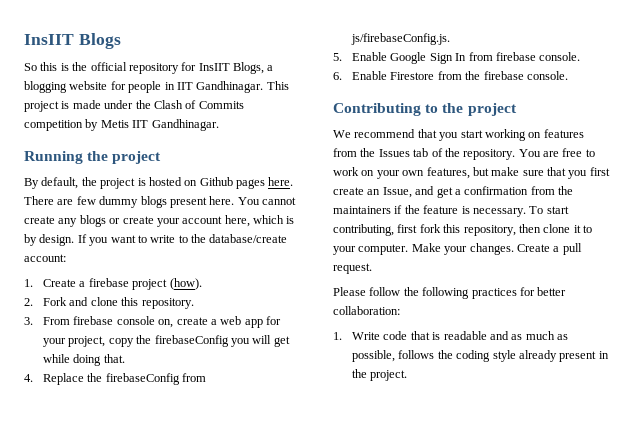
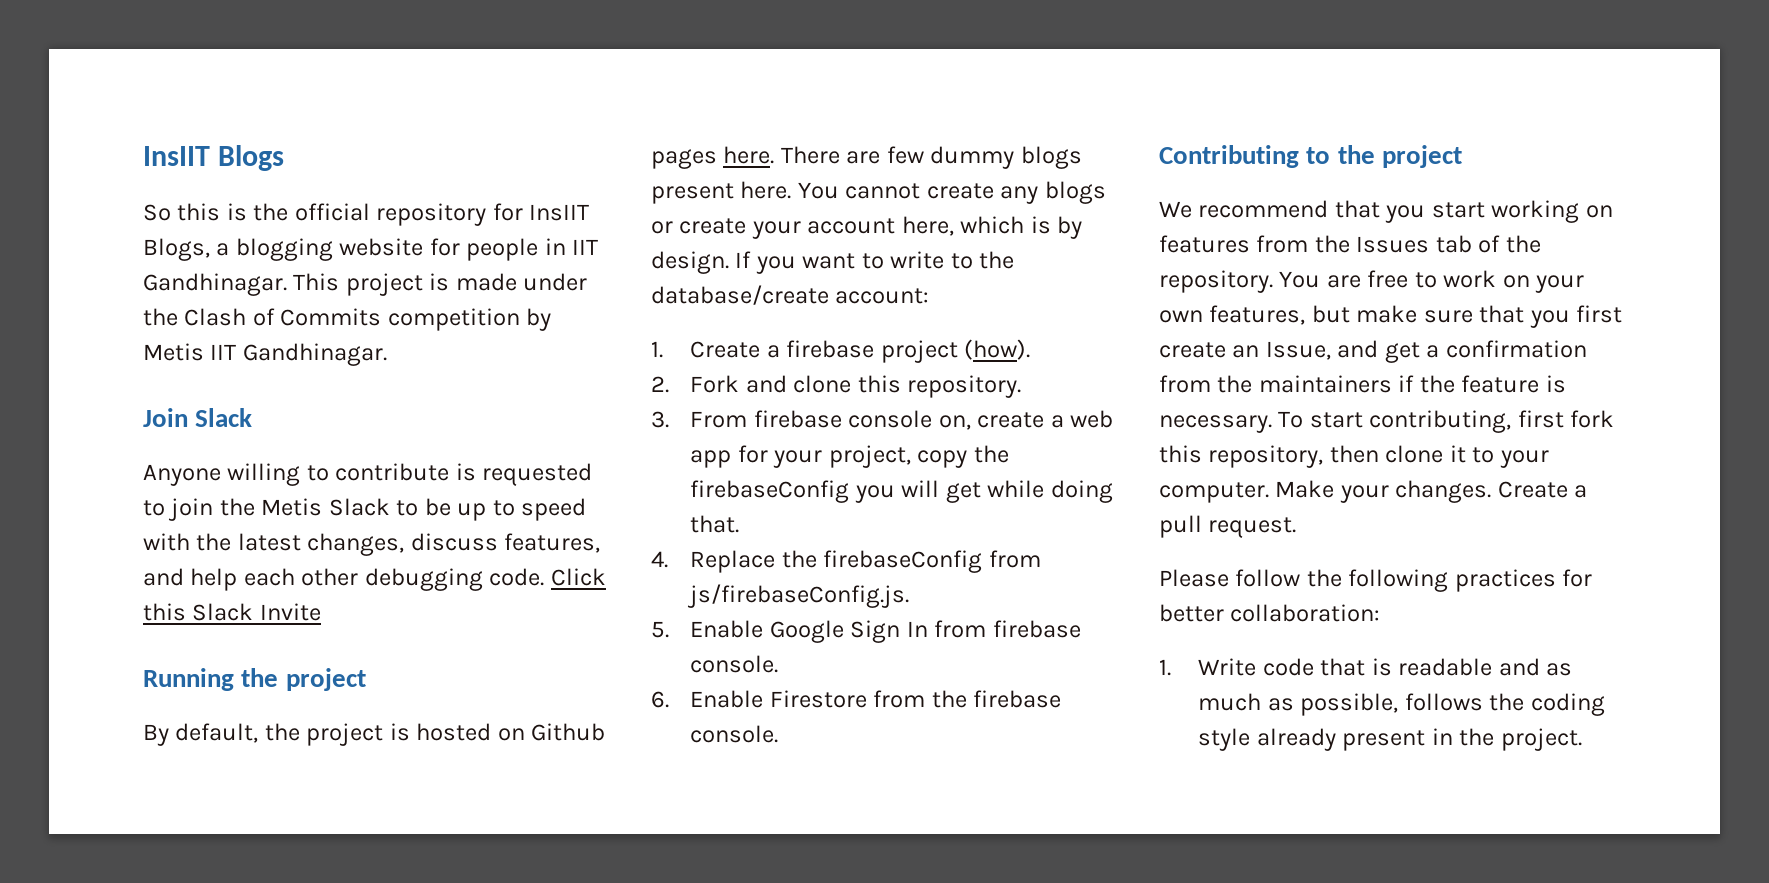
(219, 125) none -> [143,408,253,427] [143,463,593,486] [143,498,587,521] [143,533,601,556] [143,568,606,591] [143,603,321,621] // Join Slack // Anyone willing to contribute is requested to join the Metis Slack to be up to speed with the latest changes, discuss features, and help each other debugging code. Click this Slack Invite

